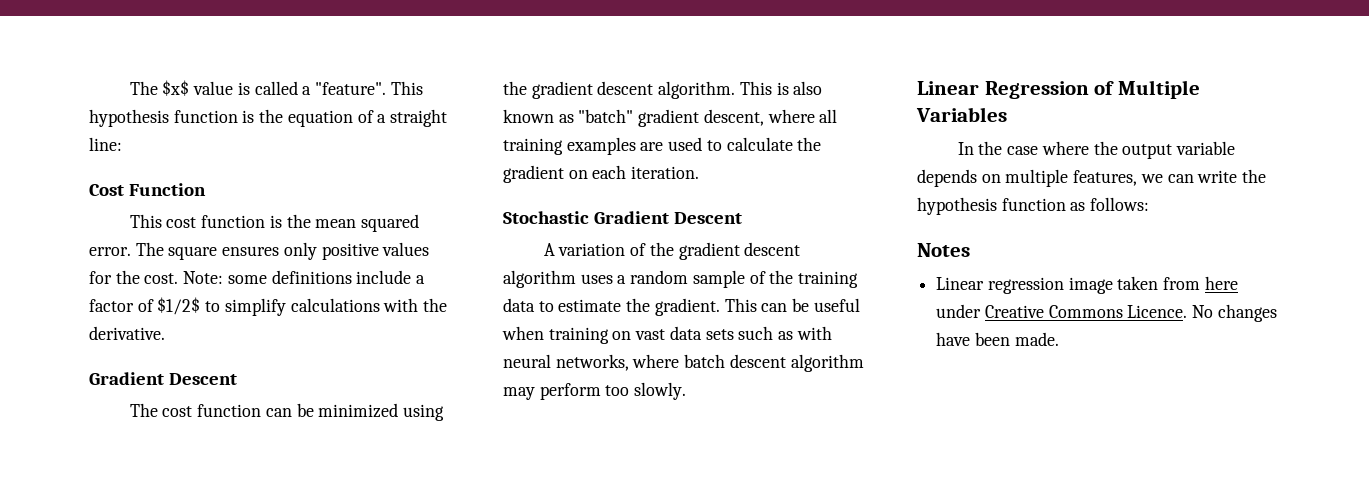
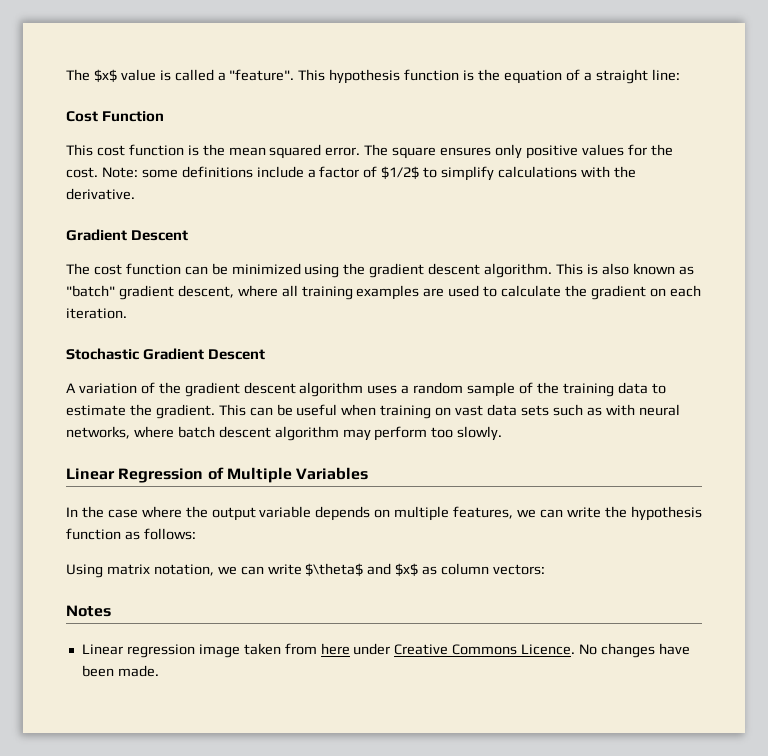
(1150, 204) none -> [66,563,546,578] // Using matrix notation, we can write $\theta$ and $x$ as column vectors:

